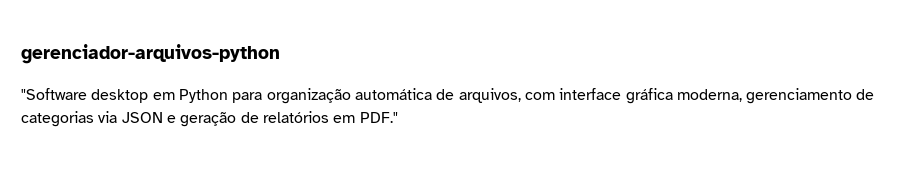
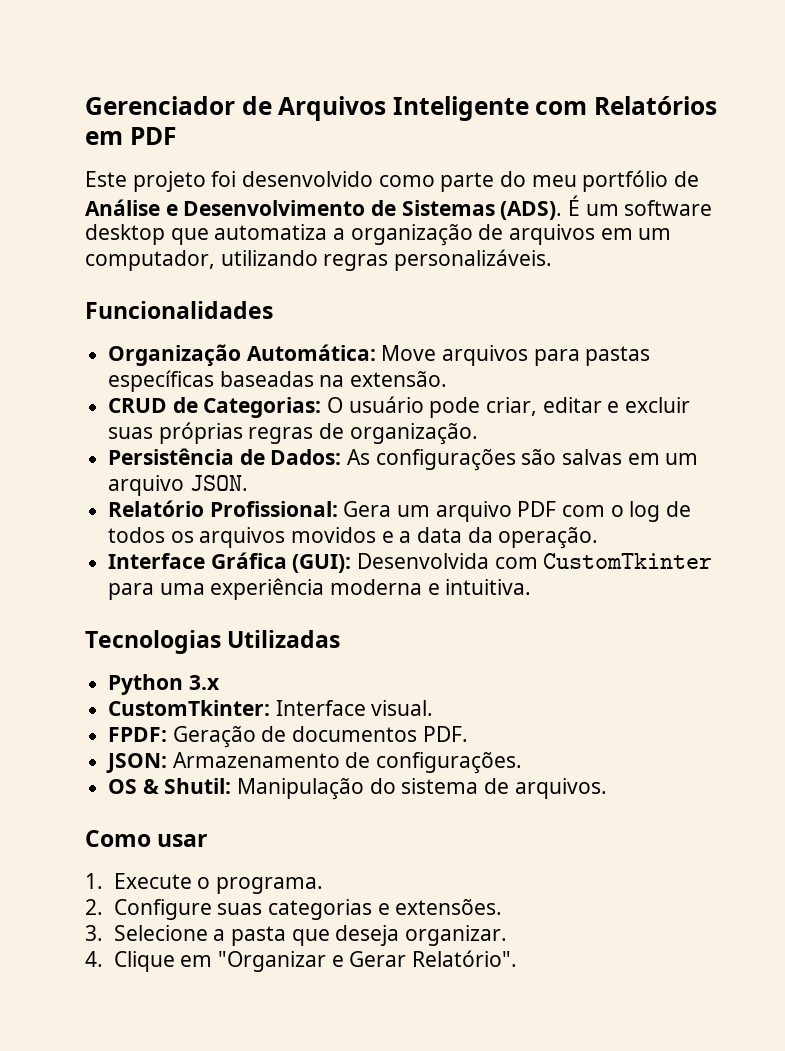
[21,44,280,64] [21,88,875,104] [21,111,398,127] gerenciador-arquivos-python // "Software desktop em Python para organização automática de arquivos, com interface gráfica moderna, gerenciamento de categorias via JSON e geração de relatórios em PDF." -> [85,96,718,121] [85,127,176,145] [85,170,700,192] [85,195,713,220] [85,224,672,246] [85,249,553,271] [85,301,273,319] [108,344,651,366] [108,370,448,392] [108,396,691,418] [108,422,478,445] [108,448,699,471] [108,475,248,496] [108,500,692,522] [108,527,599,549] [108,552,713,573] [108,578,532,600] [85,630,341,654] [108,674,220,695] [108,700,434,716] [108,726,468,748] [106,752,523,774] [108,778,607,800] [85,830,208,847] [85,873,323,894] [85,899,503,920] [85,925,507,946] [85,950,517,972] Gerenciador de Arquivos Inteligente com Relatórios em PDF // Este projeto foi desenvolvido como parte do meu portfólio de Análise e Desenvolvimento de Sistemas (ADS). É um software desktop que automatiza a organização de arquivos em um computador, utilizando regras personalizáveis. // Funcionalidades // Organização Automática: Move arquivos para pastas específicas baseadas na extensão. // CRUD de Categorias: O usuário pode criar, editar e excluir suas próprias regras de organização. // Persistência de Dados: As configurações são salvas em um arquivo JSON. // Relatório Profissional: Gera um arquivo PDF com o log de todos os arquivos movidos e a data da operação. // Interface Gráfica (GUI): Desenvolvida com CustomTkinter para uma experiência moderna e intuitiva. // Tecnologias Utilizadas // Python 3.x // CustomTkinter: Interface visual. // FPDF: Geração de documentos PDF. // JSON: Armazenamento de configurações. // OS & Shutil: Manipulação do sistema de arquivos. // Como usar // 1. Execute o programa. // 2. Configure suas categorias e extensões. // 3. Selecione a pasta que deseja organizar. // 4. Clique em "Organizar e Gerar Relatório".

